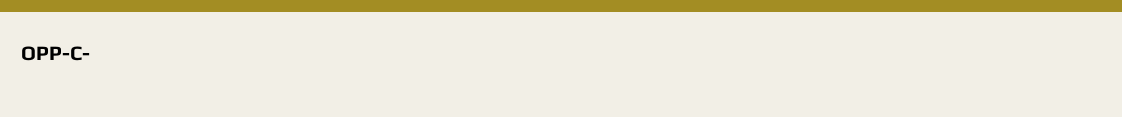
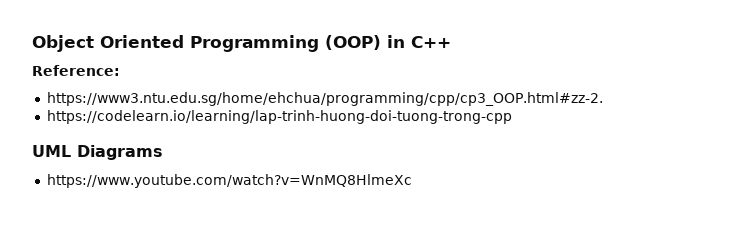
[21,46,90,61] OPP-C- -> [32,35,451,52] [32,65,120,76] [46,92,603,106] [46,110,512,124] [32,145,163,160] [46,174,412,188] Object Oriented Programming (OOP) in C++ // Reference: // https://www3.ntu.edu.sg/home/ehchua/programming/cpp/cp3_OOP.html#zz-2. // https://codelearn.io/learning/lap-trinh-huong-doi-tuong-trong-cpp // UML Diagrams // https://www.youtube.com/watch?v=WnMQ8HlmeXc

